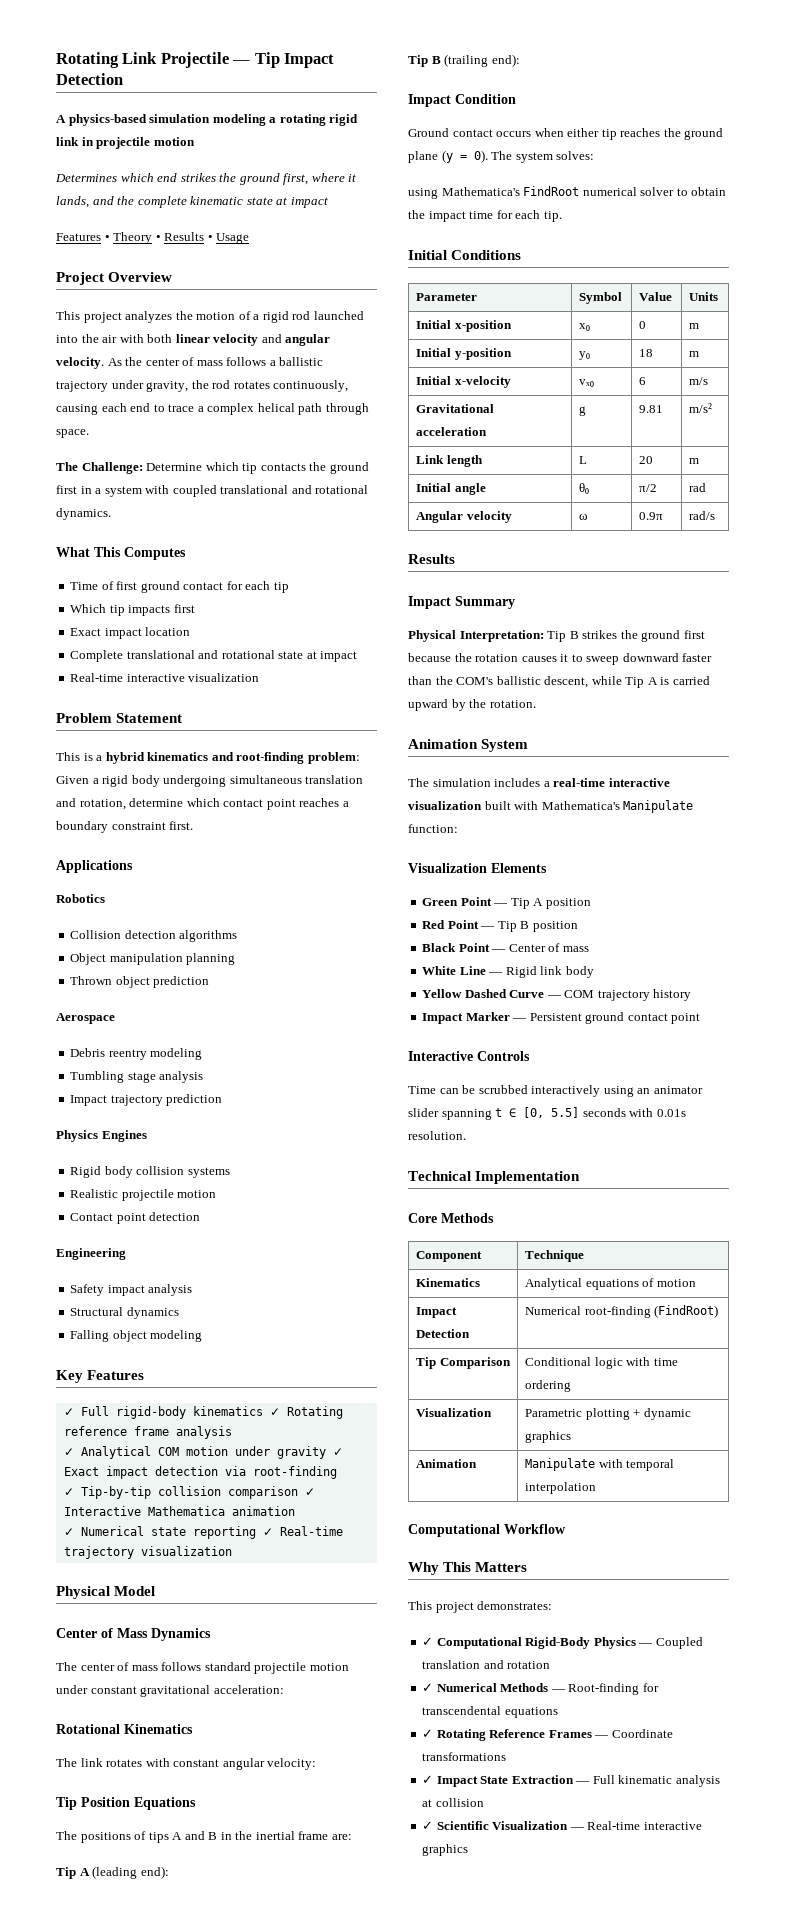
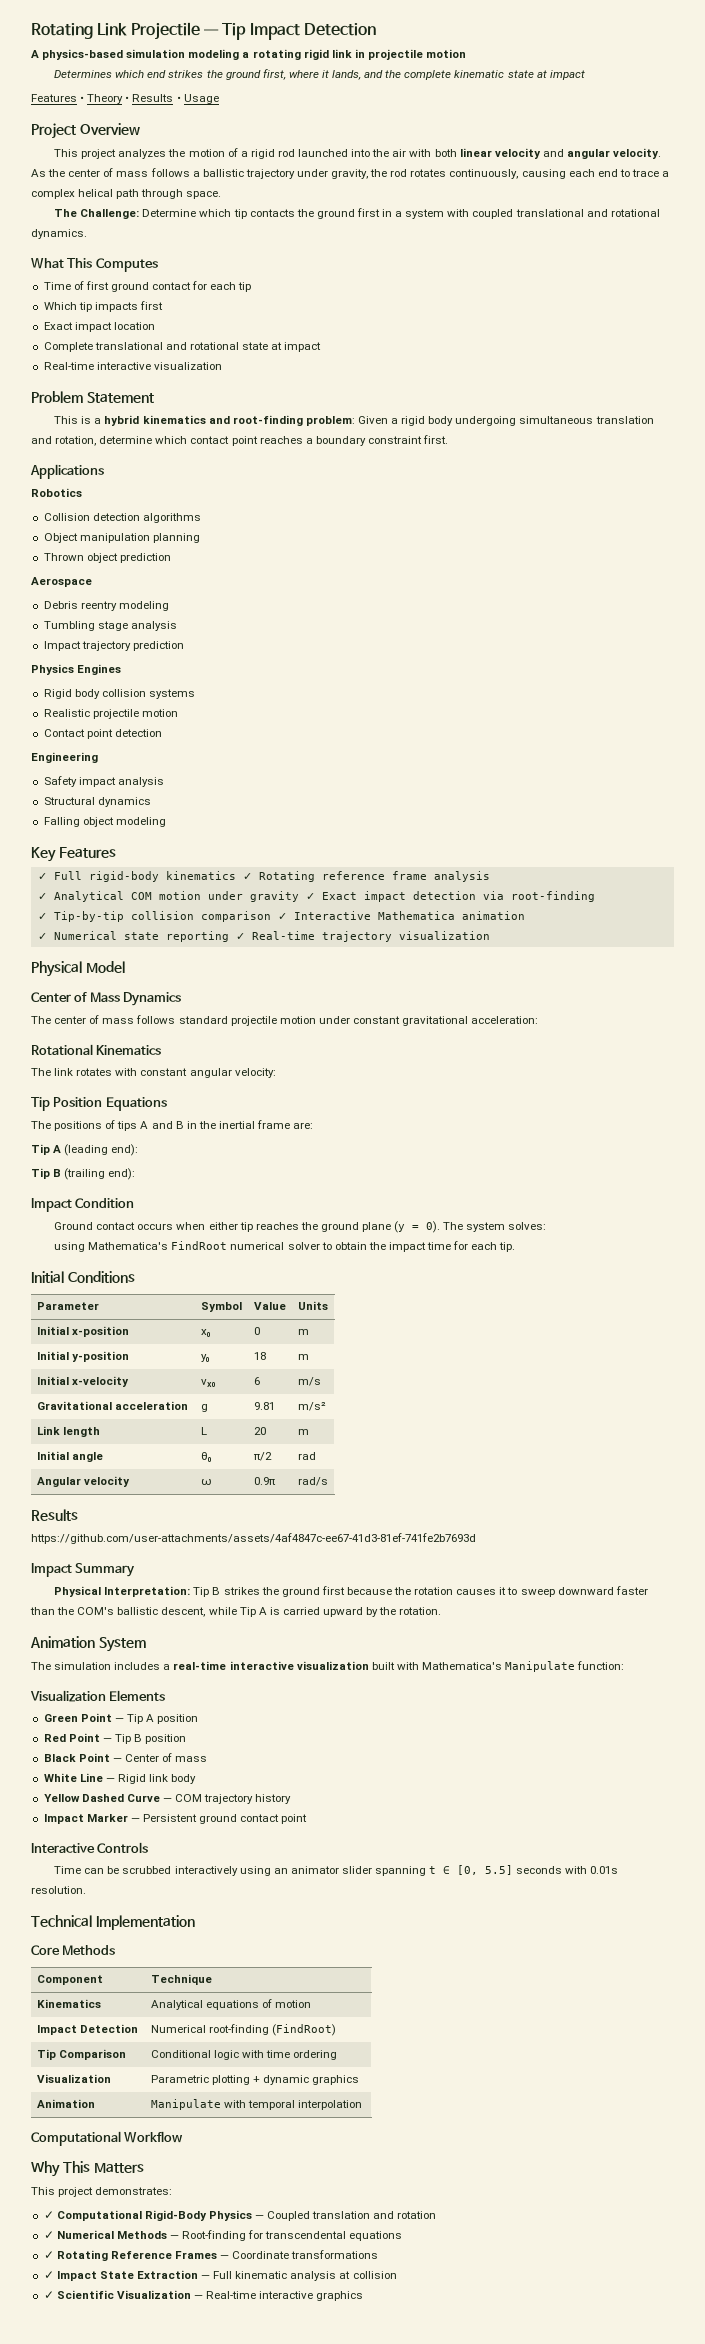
(455, 559) none -> [31,1533,476,1544] // https://github.com/user-attachments/assets/4af4847c-ee67-41d3-81ef-741fe2b7693d

